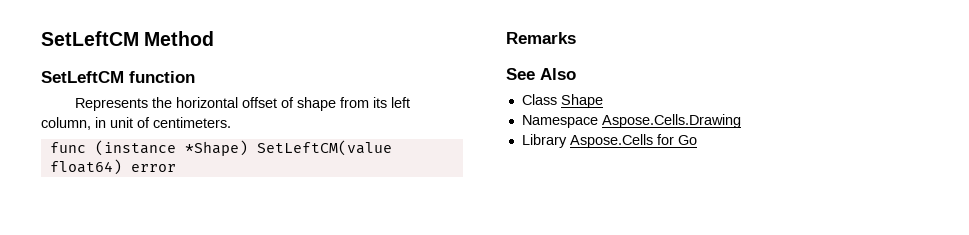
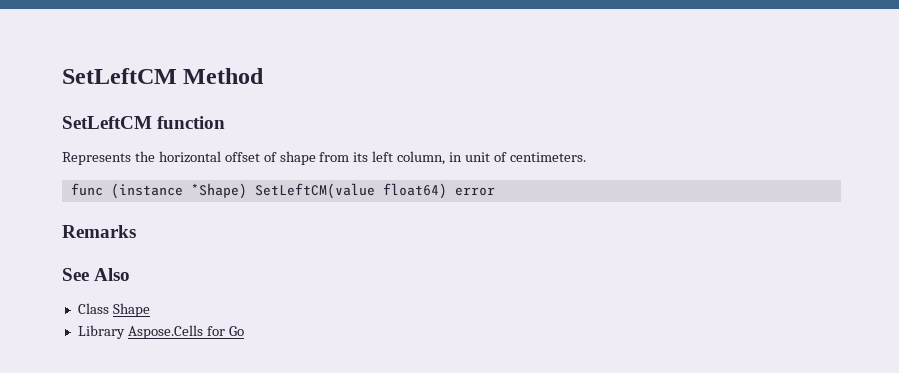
[521,114,741,128] // Namespace Aspose.Cells.Drawing -> (150, 310) none

